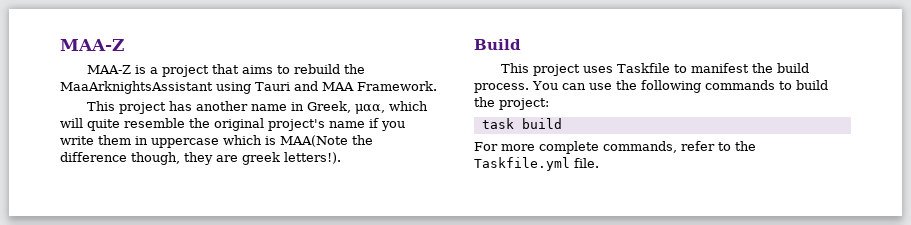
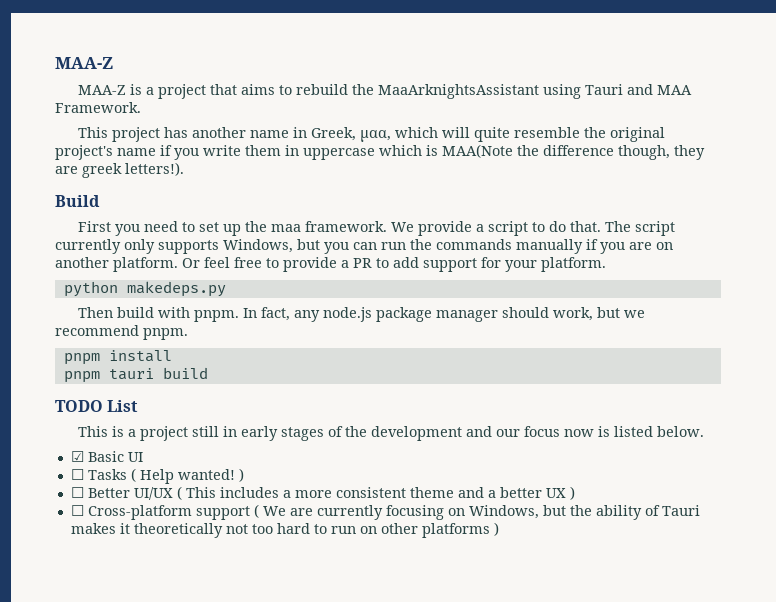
[501,63,810,76] [474,80,828,93] [474,97,549,110] [481,118,562,129] [474,141,756,154] [474,157,599,171] This project uses Taskfile to manifest the build process. You can use the following commands to build the project: // task build // For more complete commands, refer to the Taskfile.yml file. -> [78,221,676,236] [55,239,673,254] [55,257,606,272] [63,281,226,297] [78,307,646,322] [55,325,188,340] [63,350,172,365] [63,367,208,383] [55,400,139,412] [78,426,705,441] [70,451,143,462] [70,468,244,484] [70,486,575,500] [70,504,700,520] [70,522,499,538] First you need to set up the maa framework. We provide a script to do that. The script currently only supports Windows, but you can run the commands manually if you are on another platform. Or feel free to provide a PR to add support for your platform. // python makedeps.py // Then build with pnpm. In fact, any node.js package manager should work, but we recommend pnpm. // pnpm install // pnpm tauri build // TODO List // This is a project still in early stages of the development and our focus now is listed below. // ☑ Basic UI // ☐ Tasks ( Help wanted! ) // ☐ Better UI/UX ( This includes a more consistent theme and a better UX ) // ☐ Cross-platform support ( We are currently focusing on Windows, but the ability of Tauri makes it theoretically not too hard to run on other platforms )

